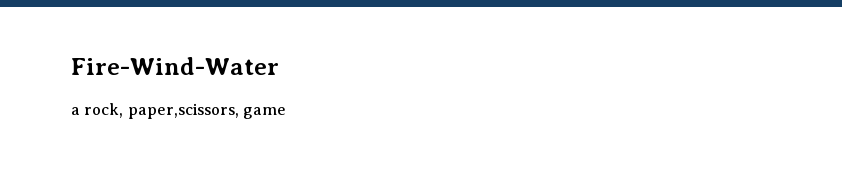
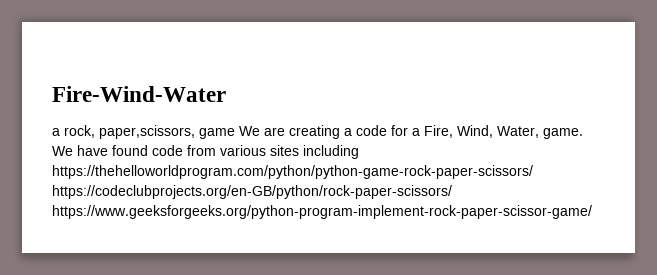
(286, 113) none -> [239,125,583,139] [52,145,359,159] [52,165,533,179] [52,185,452,199] [52,205,592,219] We are creating a code for a Fire, Wind, Water, game. We have found code from various sites including https://thehelloworldprogram.com/python/python-game-rock-paper-scissors/ https://codeclubprojects.org/en-GB/python/rock-paper-scissors/ https://www.geeksforgeeks.org/python-program-implement-rock-paper-scissor-game/

